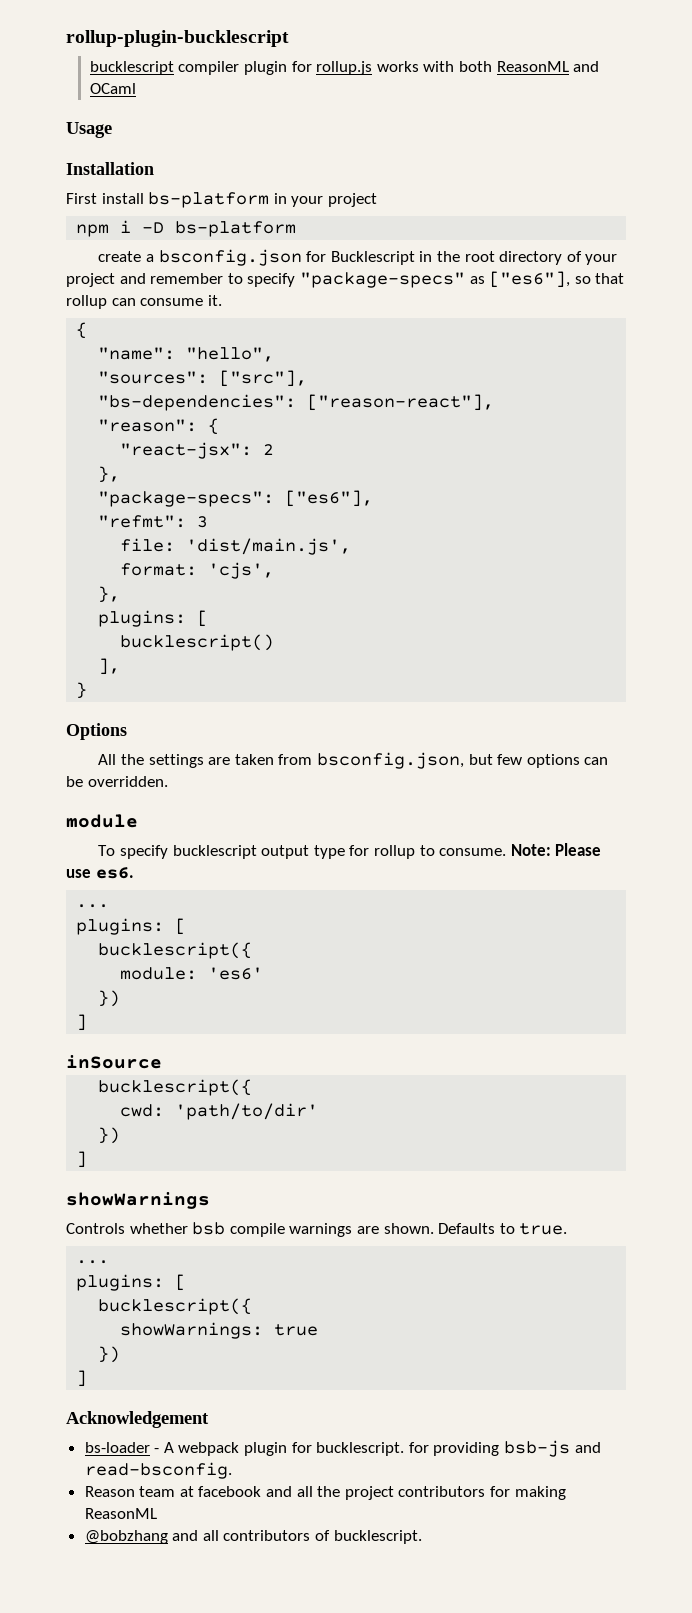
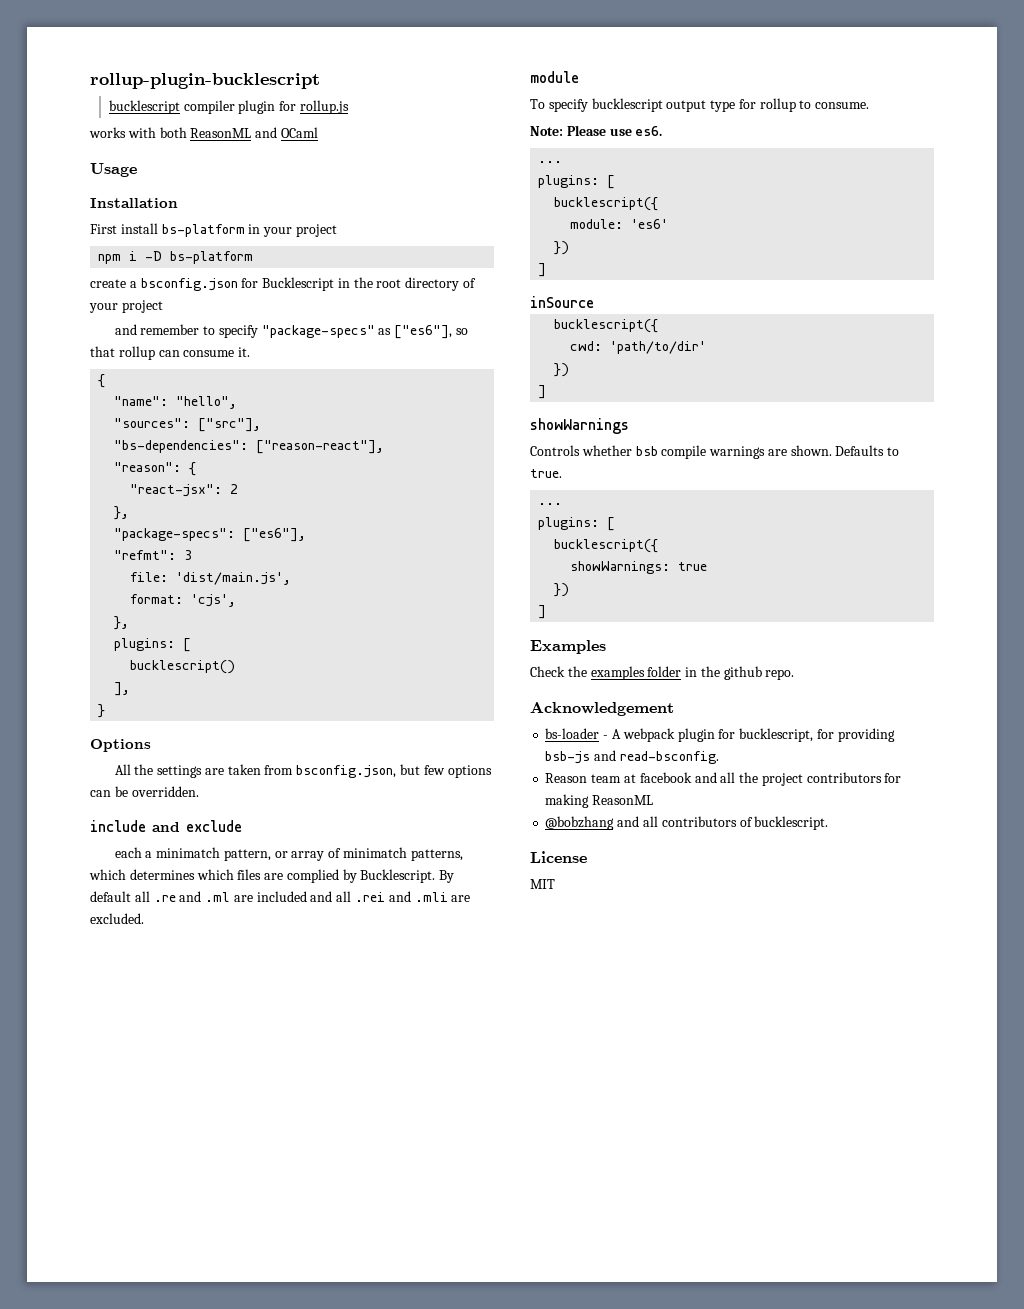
(373, 68) none -> (349, 107) //
(115, 280) none -> (163, 306) //
(168, 781) none -> [90,820,242,832] [114,847,463,861] [89,869,455,883] [90,891,471,902] [90,913,144,924] // include and exclude // each a minimatch pattern, or array of minimatch patterns, which determines which files are complied by Bucklescript. By default all .re and .ml are included and all .rei and .mli are excluded.
(507, 852) none -> (870, 105) //
(88, 1378) none -> [530,640,606,654] [530,666,795,680] // Examples // Check the examples folder in the github repo.
[316,1442,405,1456] bucklescript. -> [739,728,814,742] bucklescript,
(422, 1537) none -> [530,851,587,863] [530,879,555,889] // License // MIT

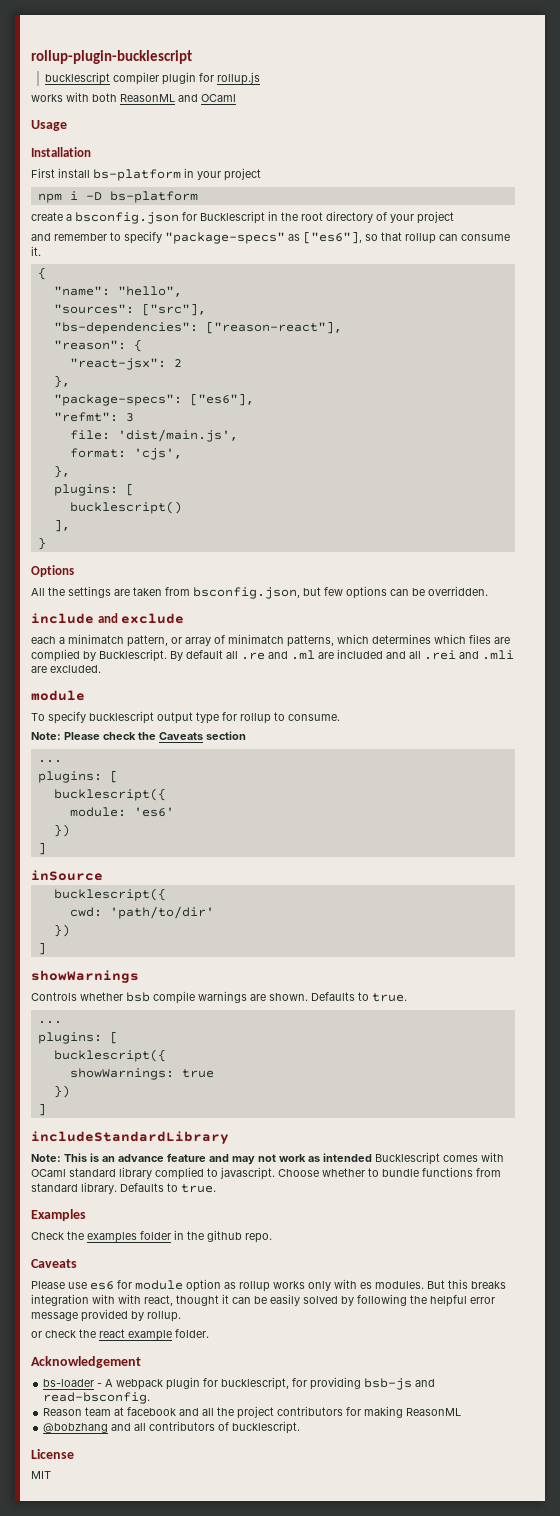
[609,126,663,136] use es6. -> [103,731,246,740] check the Caveats section
(547, 612) none -> [31,1131,229,1144] [31,1152,504,1165] [31,1167,501,1180] [31,1182,216,1194] // includeStandardLibrary // Note: This is an advance feature and may not work as intended Bucklescript comes with OCaml standard library complied to javascript. Choose whether to bundle functions from standard library. Defaults to true.
(795, 674) none -> [31,1259,77,1268] [31,1279,506,1292] [31,1294,495,1307] [31,1309,181,1322] [31,1329,209,1341] // Caveats // Please use es6 for module option as rollup works only with es modules. But this breaks integration with with react, thought it can be easily solved by following the helpful error message provided by rollup. // or check the react example folder.

